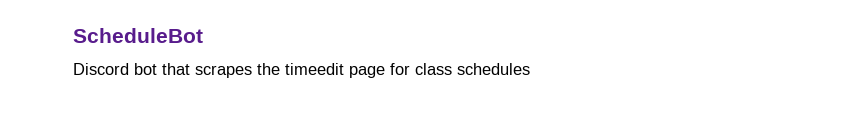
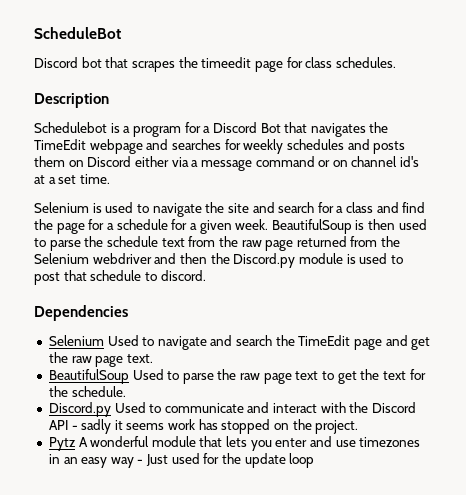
[457,63,530,75] schedules -> [335,57,396,68] [34,93,109,108] [34,122,389,137] [34,139,406,154] [34,156,420,171] [34,174,110,184] [34,202,426,217] [34,219,427,234] [34,236,401,251] [34,253,403,268] [34,270,206,285] [34,305,128,321] [48,335,431,350] [48,352,153,367] [48,369,426,384] [48,386,126,397] [48,402,417,417] [48,419,359,434] [48,436,421,451] [48,453,315,468] schedules. // Description // Schedulebot is a program for a Discord Bot that navigates the TimeEdit webpage and searches for weekly schedules and posts them on Discord either via a message command or on channel id's at a set time. // Selenium is used to navigate the site and search for a class and find the page for a schedule for a given week. BeautifulSoup is then used to parse the schedule text from the raw page returned from the Selenium webdriver and then the Discord.py module is used to post that schedule to discord. // Dependencies // Selenium Used to navigate and search the TimeEdit page and get the raw page text. // BeautifulSoup Used to parse the raw page text to get the text for the schedule. // Discord.py Used to communicate and interact with the Discord API - sadly it seems work has stopped on the project. // Pytz A wonderful module that lets you enter and use timezones in an easy way - Just used for the update loop

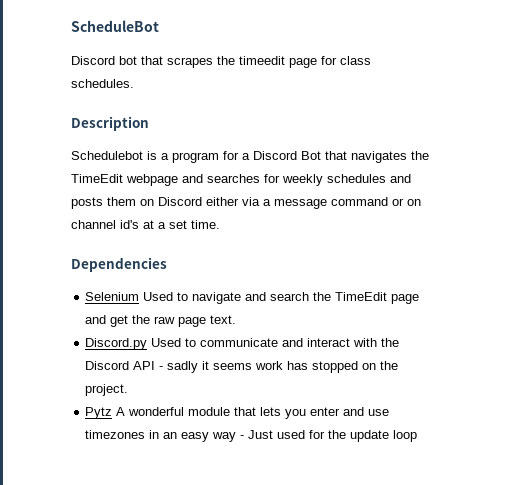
[34,202,426,217] [34,219,427,234] [34,236,401,251] [34,253,403,268] [34,270,206,285] // Selenium is used to navigate the site and search for a class and find the page for a schedule for a given week. BeautifulSoup is then used to parse the schedule text from the raw page returned from the Selenium webdriver and then the Discord.py module is used to post that schedule to discord. -> (220, 224) none
[48,369,426,384] [48,386,126,397] // BeautifulSoup Used to parse the raw page text to get the text for the schedule. -> (237, 319) none

